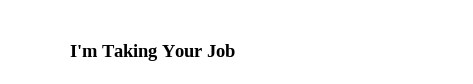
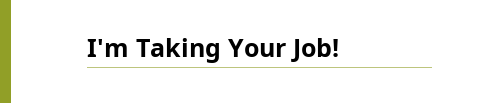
[207,44,235,57] Job -> [291,38,339,63] Job!

